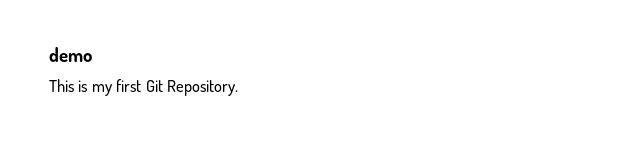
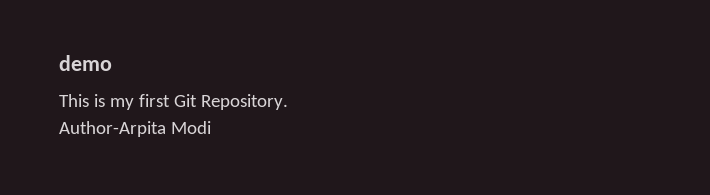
(239, 88) none -> [59,121,211,137] // Author-Arpita Modi

